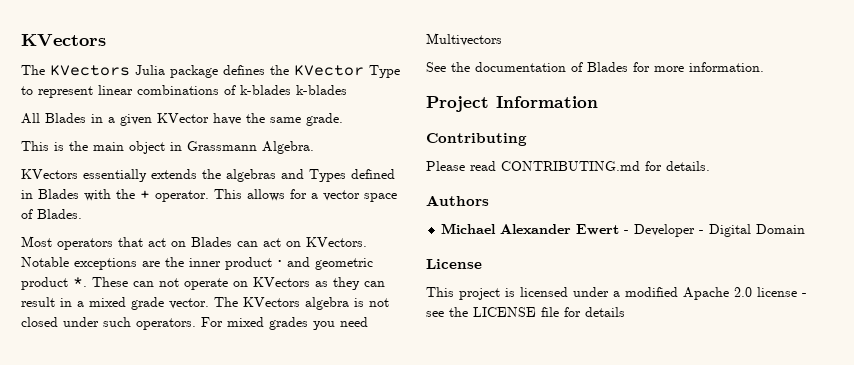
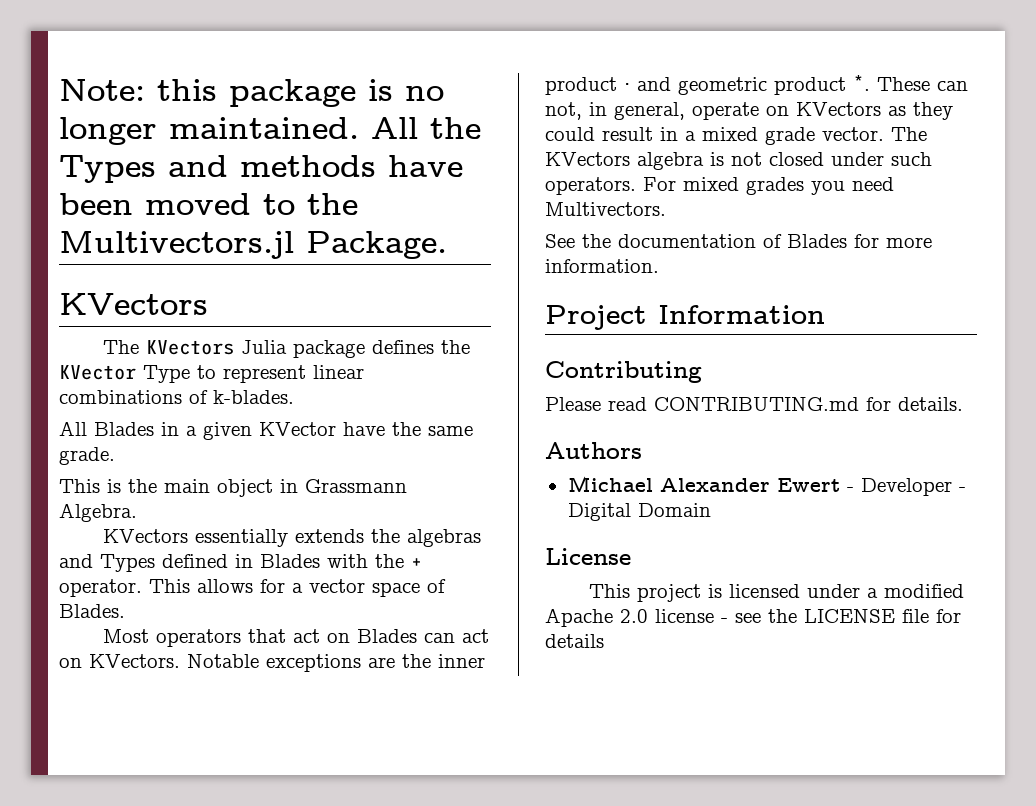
(21, 40) none -> [59,79,444,107] [59,117,481,145] [59,155,463,183] [59,193,358,215] [59,231,447,259] Note: this package is no longer maintained. All the Types and methods have been moved to the Multivectors.jl Package. //
[240,85,347,95] k-blades k-blades -> [213,390,294,404] k-blades.
[159,278,179,287] not -> [545,102,685,120] not, in general,
[364,281,385,287] can -> [545,127,595,141] could
[426,33,502,46] Multivectors -> [545,202,666,216] Multivectors.

